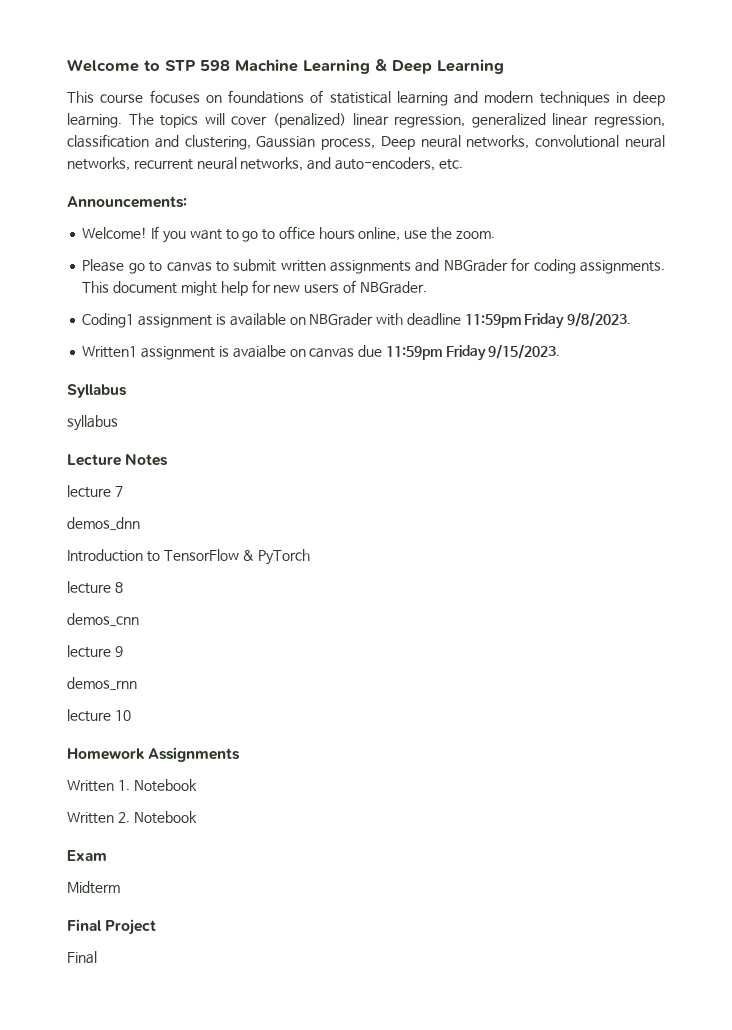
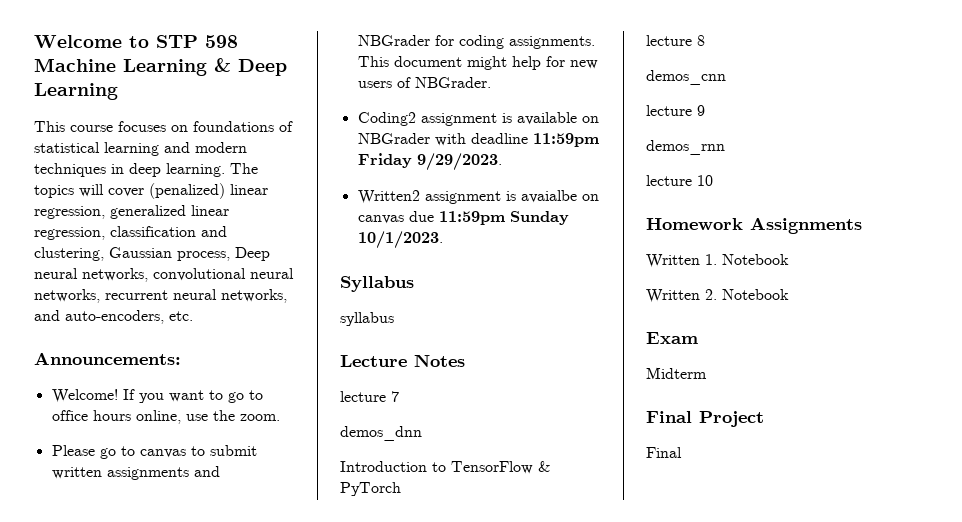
[82,313,135,328] Coding1 -> [357,112,416,126] Coding2
[567,312,632,327] [82,346,138,358] 9/8/2023. // Written1 -> [416,153,502,171] [357,190,420,204] 9/29/2023. // Written2
[445,344,561,361] Friday 9/15/2023. -> [509,211,569,225] [357,231,443,249] Sunday 10/1/2023.

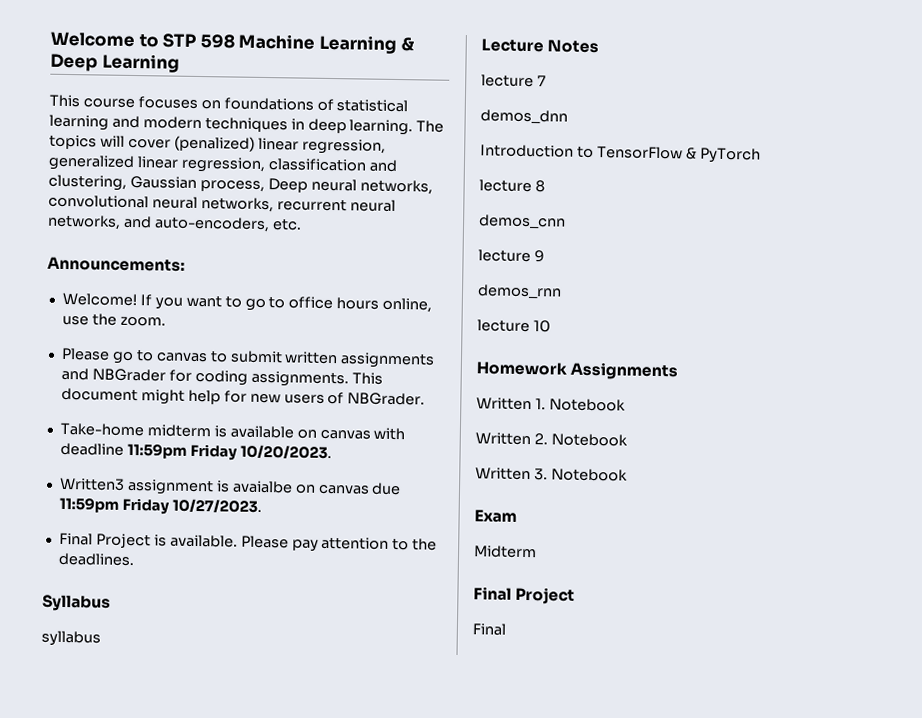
[357,112,497,126] Coding2 assignment -> [59,422,211,438] Take-home midterm
[357,133,430,144] NBGrader -> [319,429,371,440] canvas
[416,153,502,171] [357,190,420,204] 9/29/2023. // Written2 -> [239,444,332,460] [58,477,125,491] 10/20/2023. // Written3
[509,211,569,225] [357,231,443,249] Sunday 10/1/2023. -> [121,497,262,515] [58,532,438,552] [57,552,135,567] Friday 10/27/2023. // Final Project is available. Please pay attention to the deadlines.
(789, 294) none -> [475,467,628,482] // Written 3. Notebook

